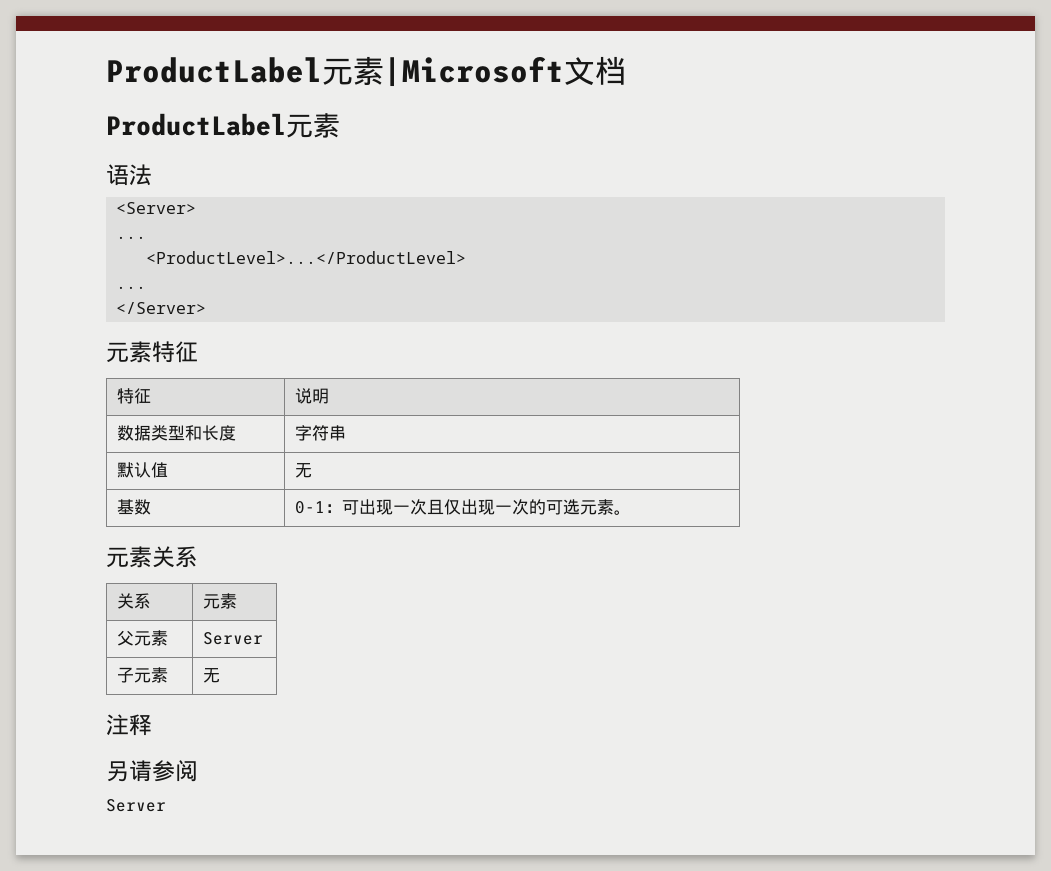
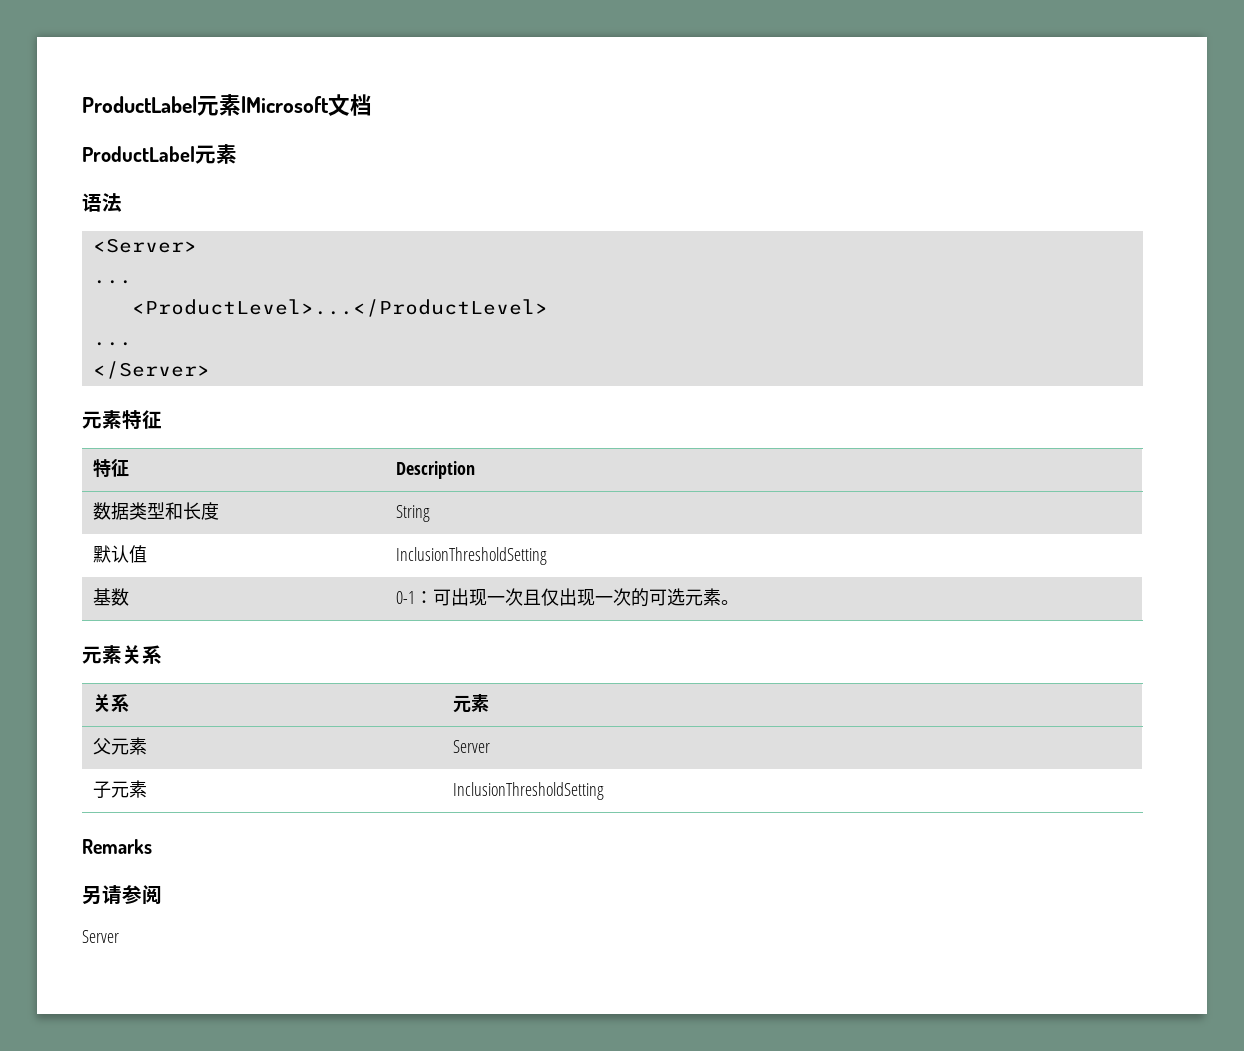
[295,388,330,404] 说明 -> [396,461,476,479] Description
[295,425,347,441] 字符串 -> [396,505,431,522] String
[295,463,313,478] 无 -> [396,547,548,565] InclusionThresholdSetting
[203,668,221,683] [106,714,152,736] 无 // 注释 -> [453,782,605,800] [82,839,152,854] InclusionThresholdSetting // Remarks

